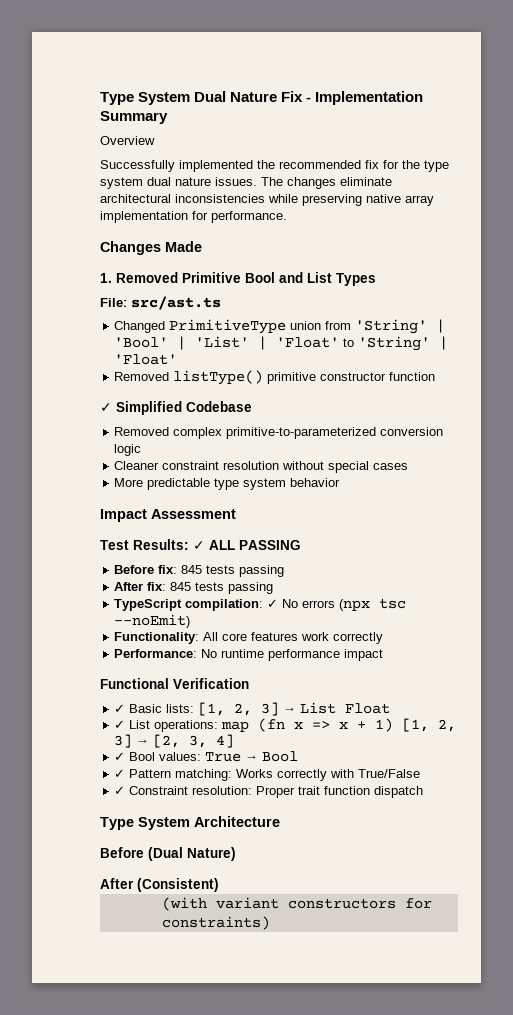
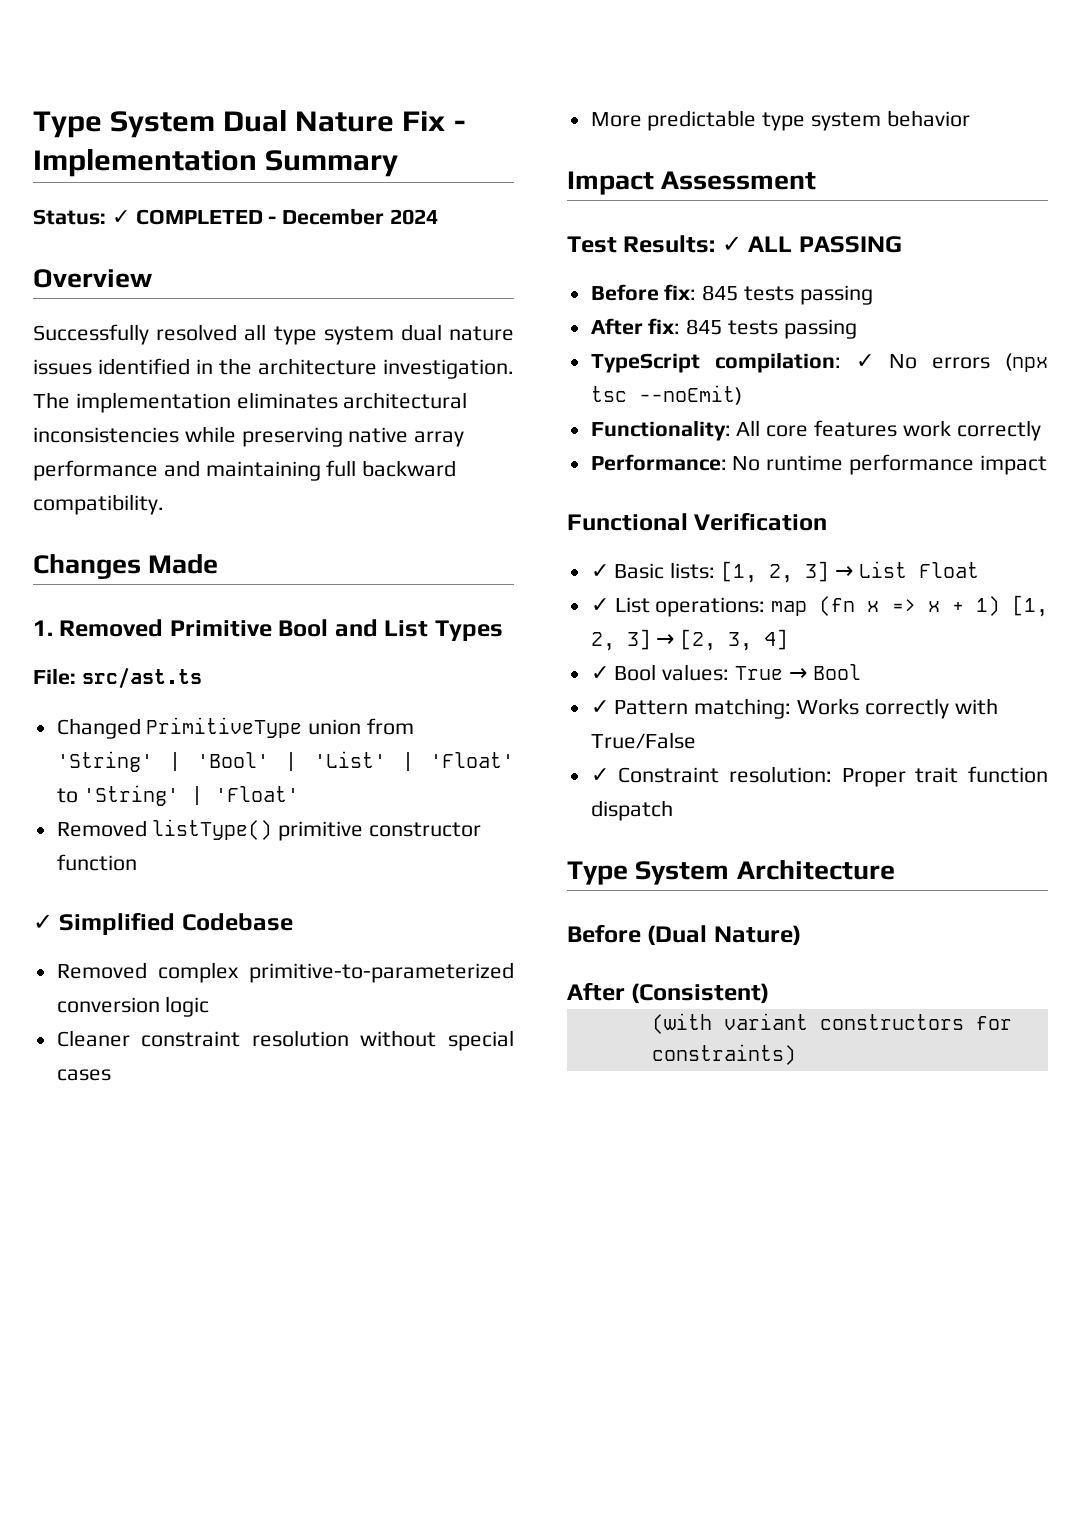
[100,136,155,145] [100,160,449,172] [100,177,392,189] Overview // Successfully implemented the recommended fix for the type system dual nature issues. The changes eliminate -> [33,208,439,225] [33,269,152,288] [33,324,514,345] [33,358,514,379] [33,392,338,413] Status: ✓ COMPLETED - December 2024 // Overview // Successfully resolved all type system dual nature issues identified in the architecture investigation. The implementation eliminates
[100,211,287,223] implementation for performance. -> [33,460,457,481] [33,494,164,515] performance and maintaining full backward compatibility.

